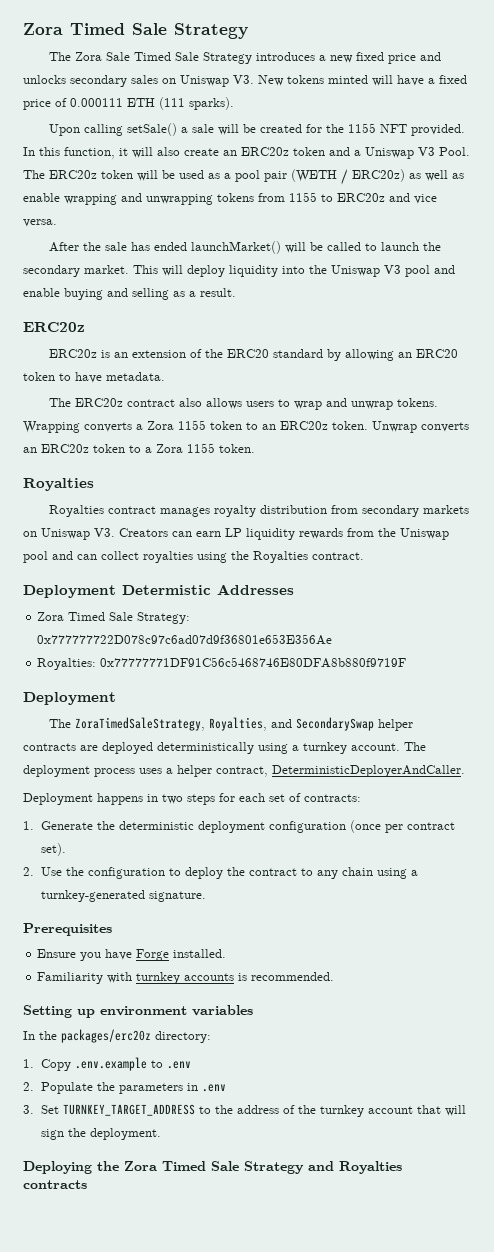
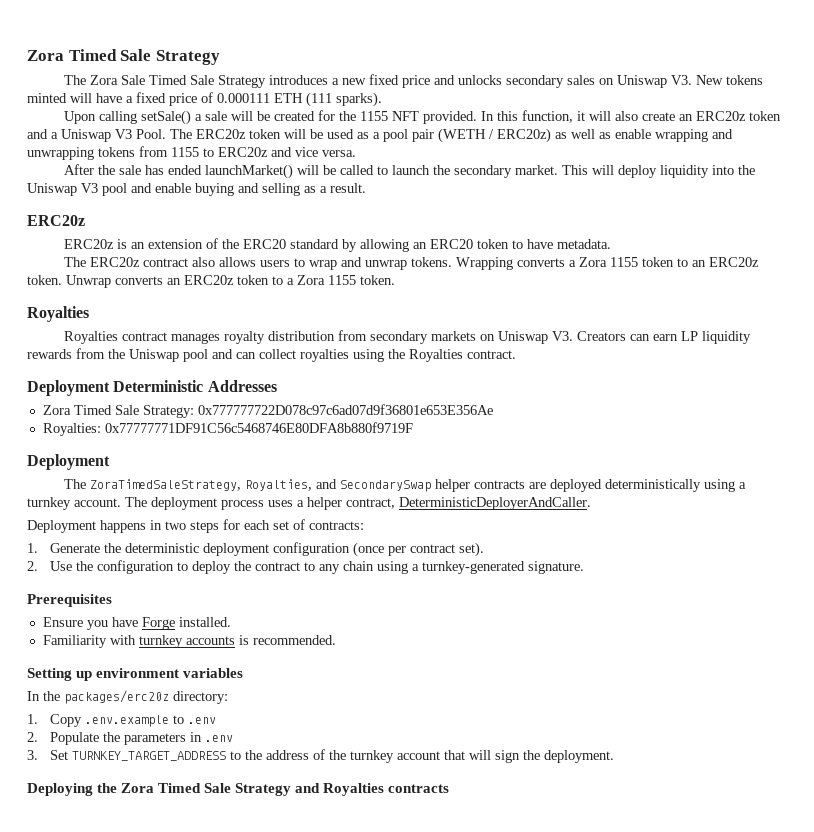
[122,585,211,595] Determistic -> [113,380,204,392] Deterministic

